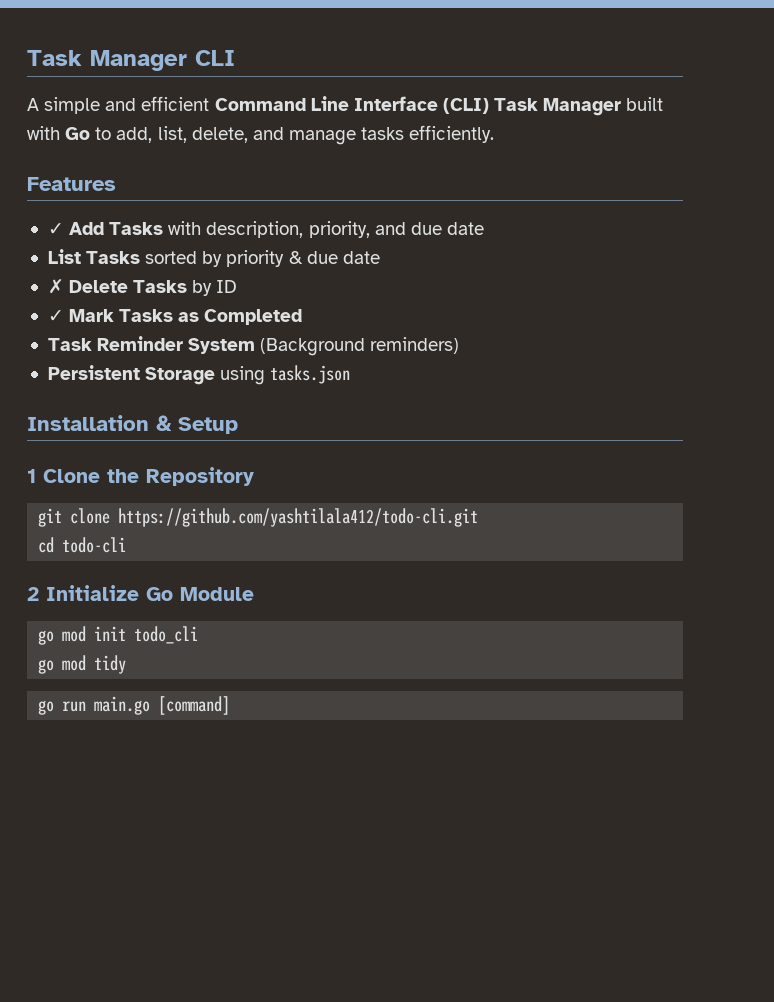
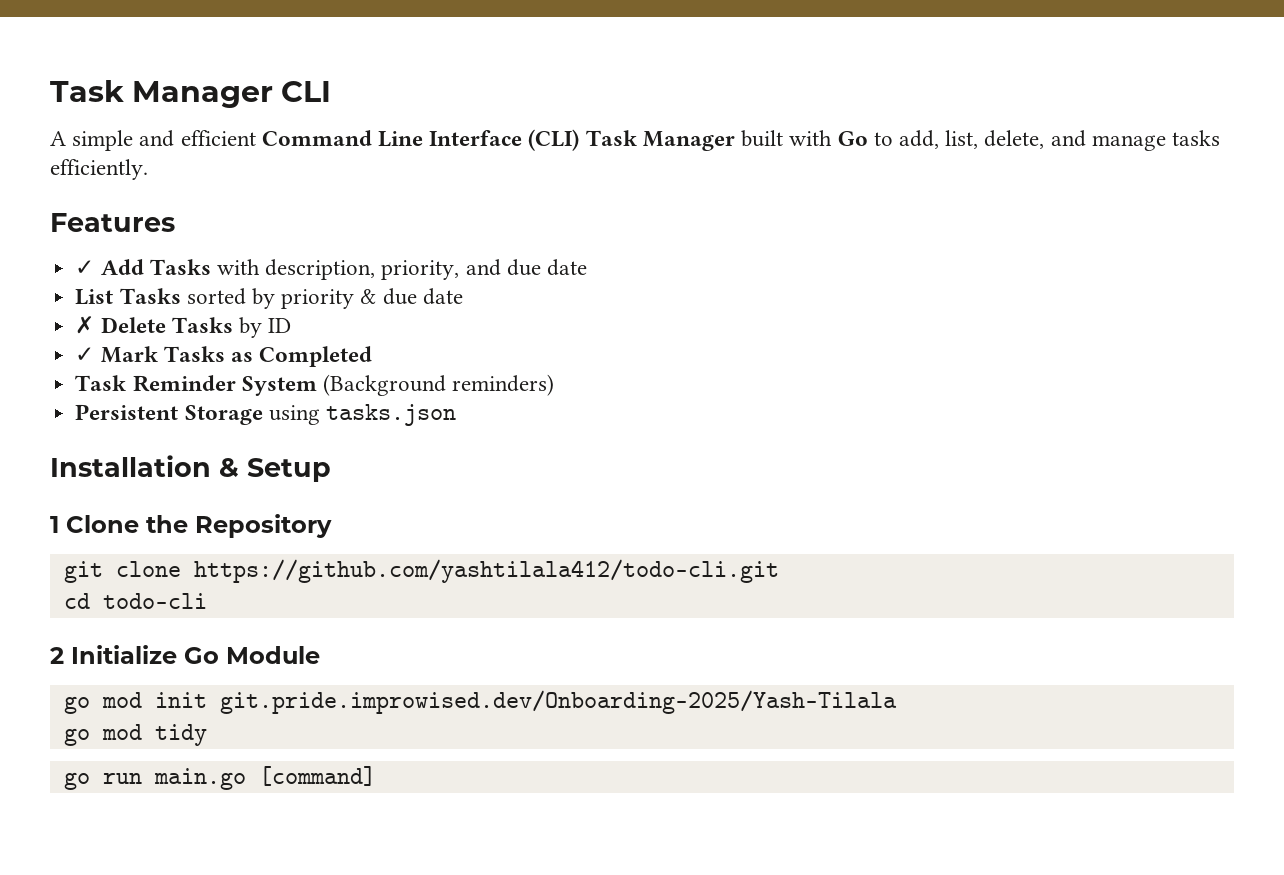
[134,626,199,644] todo_cli -> [219,690,897,714] git.pride.improwised.dev/Onboarding-2025/Yash-Tilala

